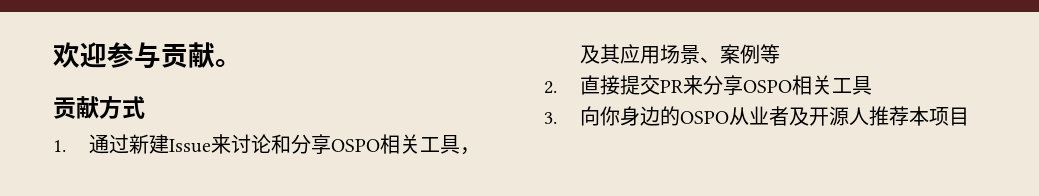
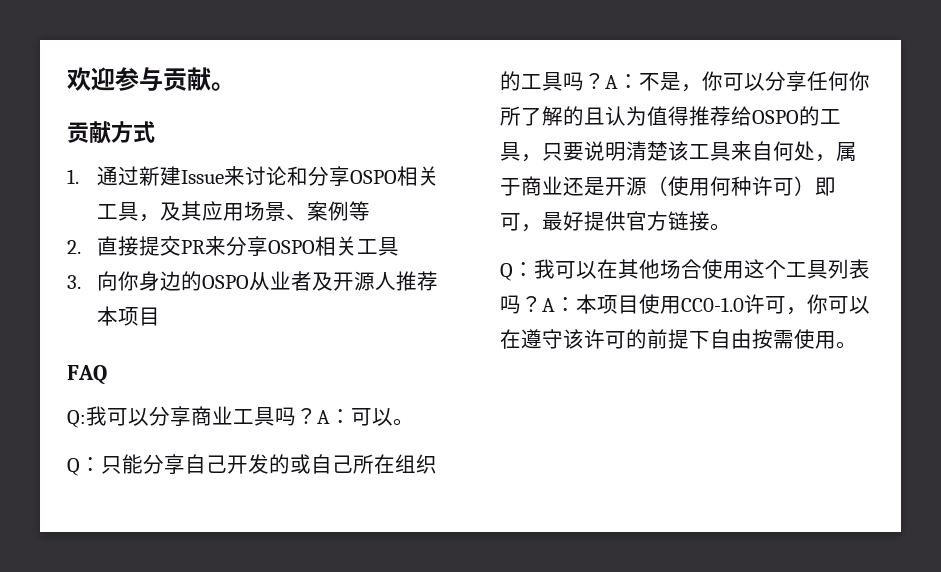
(969, 116) none -> [67,365,107,385] [67,406,414,428] [67,454,437,476] [500,71,870,92] [500,106,841,126] [500,141,857,162] [500,176,836,196] [500,211,731,232] [500,259,870,281] [500,294,870,315] [500,329,857,349] // FAQ // Q:我可以分享商业工具吗？A：可以。 // Q：只能分享自己开发的或自己所在组织的工具吗？A：不是，你可以分享任何你所了解的且认为值得推荐给OSPO的工具，只要说明清楚该工具来自何处，属于商业还是开源（使用何种许可）即可，最好提供官方链接。 // Q：我可以在其他场合使用这个工具列表吗？A：本项目使用CC0-1.0许可，你可以在遵守该许可的前提下自由按需使用。

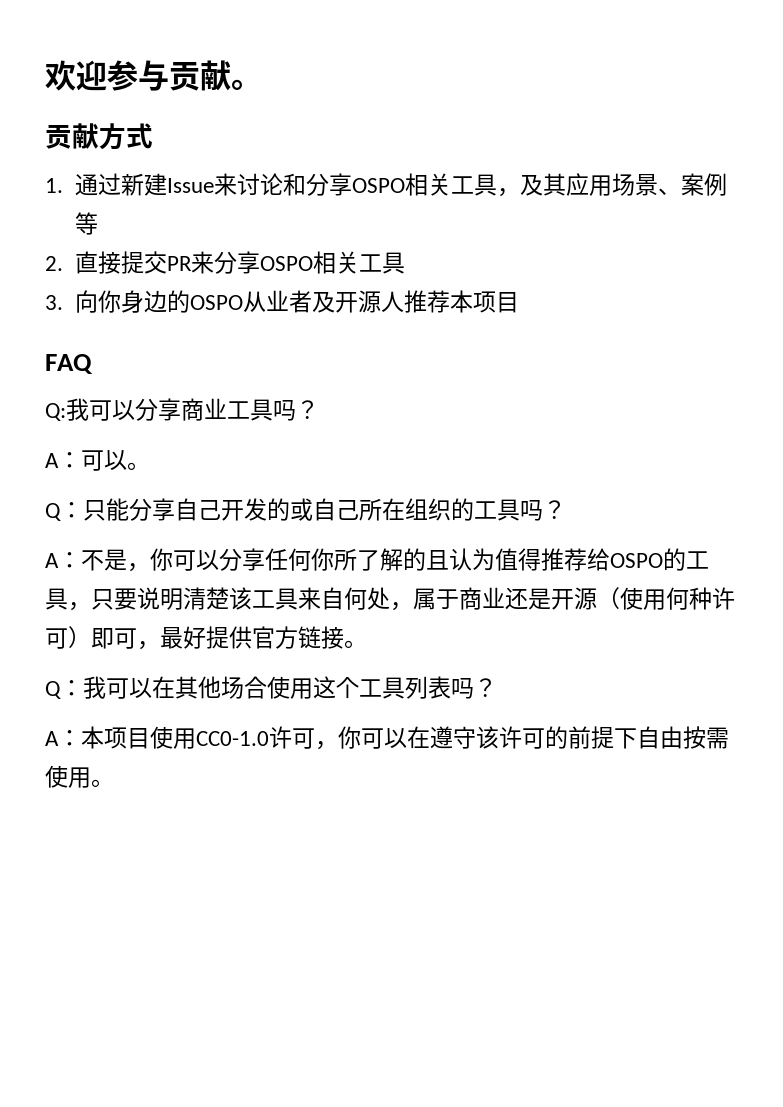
(317, 416) none -> (319, 409) //
(605, 81) none -> (566, 509) //
(542, 304) none -> (497, 687) //

